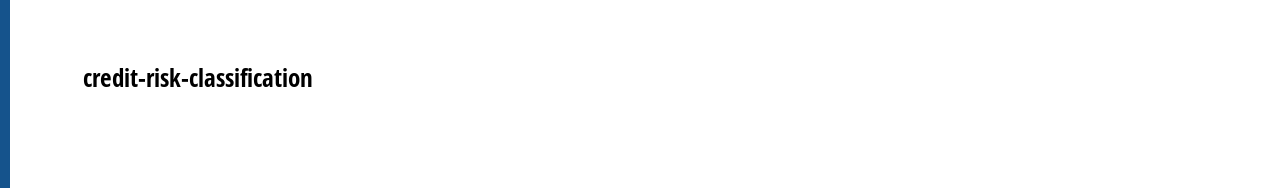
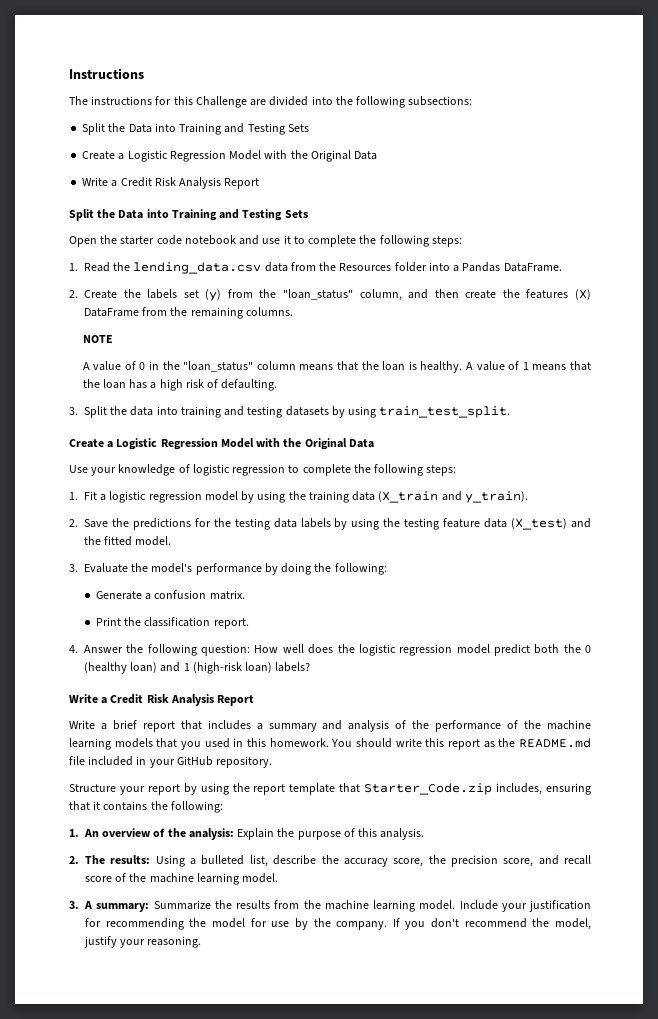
[83,68,313,87] credit-risk-classification -> [69,68,144,79] [69,96,473,108] [82,123,309,135] [82,150,378,162] [82,177,260,189] [69,209,308,221] [69,235,462,247] [69,262,562,274] [69,289,591,301] [84,307,293,319] [82,335,113,343] [82,361,591,373] [82,379,278,391] [69,406,511,418] [69,438,374,450] [69,464,457,476] [69,491,528,503] [69,518,591,530] [84,536,172,546] [69,563,387,575] [95,590,245,600] [95,617,249,629] [69,644,591,656] [84,662,311,674] [69,694,255,706] [69,720,591,732] [69,738,592,750] [69,756,273,768] [69,783,592,795] [69,801,223,813] [69,828,425,840] [69,855,591,867] [85,873,279,885] [69,900,591,912] [85,918,592,930] [84,936,202,948] Instructions // The instructions for this Challenge are divided into the following subsections: // Split the Data into Training and Testing Sets // Create a Logistic Regression Model with the Original Data // Write a Credit Risk Analysis Report // Split the Data into Training and Testing Sets // Open the starter code notebook and use it to complete the following steps: // 1. Read the lending_data.csv data from the Resources folder into a Pandas DataFrame. // 2. Create the labels set (y) from the "loan_status" column, and then create the features (X) DataFrame from the remaining columns. // NOTE // A value of 0 in the "loan_status" column means that the loan is healthy. A value of 1 means that the loan has a high risk of defaulting. // 3. Split the data into training and testing datasets by using train_test_split. // Create a Logistic Regression Model with the Original Data // Use your knowledge of logistic regression to complete the following steps: // 1. Fit a logistic regression model by using the training data (X_train and y_train). // 2. Save the predictions for the testing data labels by using the testing feature data (X_test) and the fitted model. // 3. Evaluate the model's performance by doing the following: // Generate a confusion matrix. // Print the classification report. // 4. Answer the following question: How well does the logistic regression model predict both the 0 (healthy loan) and 1 (high-risk loan) labels? // Write a Credit Risk Analysis Report // Write a brief report that includes a summary and analysis of the performance of the machine learning models that you used in this homework. You should write this report as the README.md file included in your GitHub repository. // Structure your report by using the report template that Starter_Code.zip includes, ensuring that it contains the following: // 1. An overview of the analysis: Explain the purpose of this analysis. // 2. The results: Using a bulleted list, describe the accuracy score, the precision score, and recall score of the machine learning model. // 3. A summary: Summarize the results from the machine learning model. Include your justification for recommending the model for use by the company. If you don't recommend the model, justify your reasoning.

